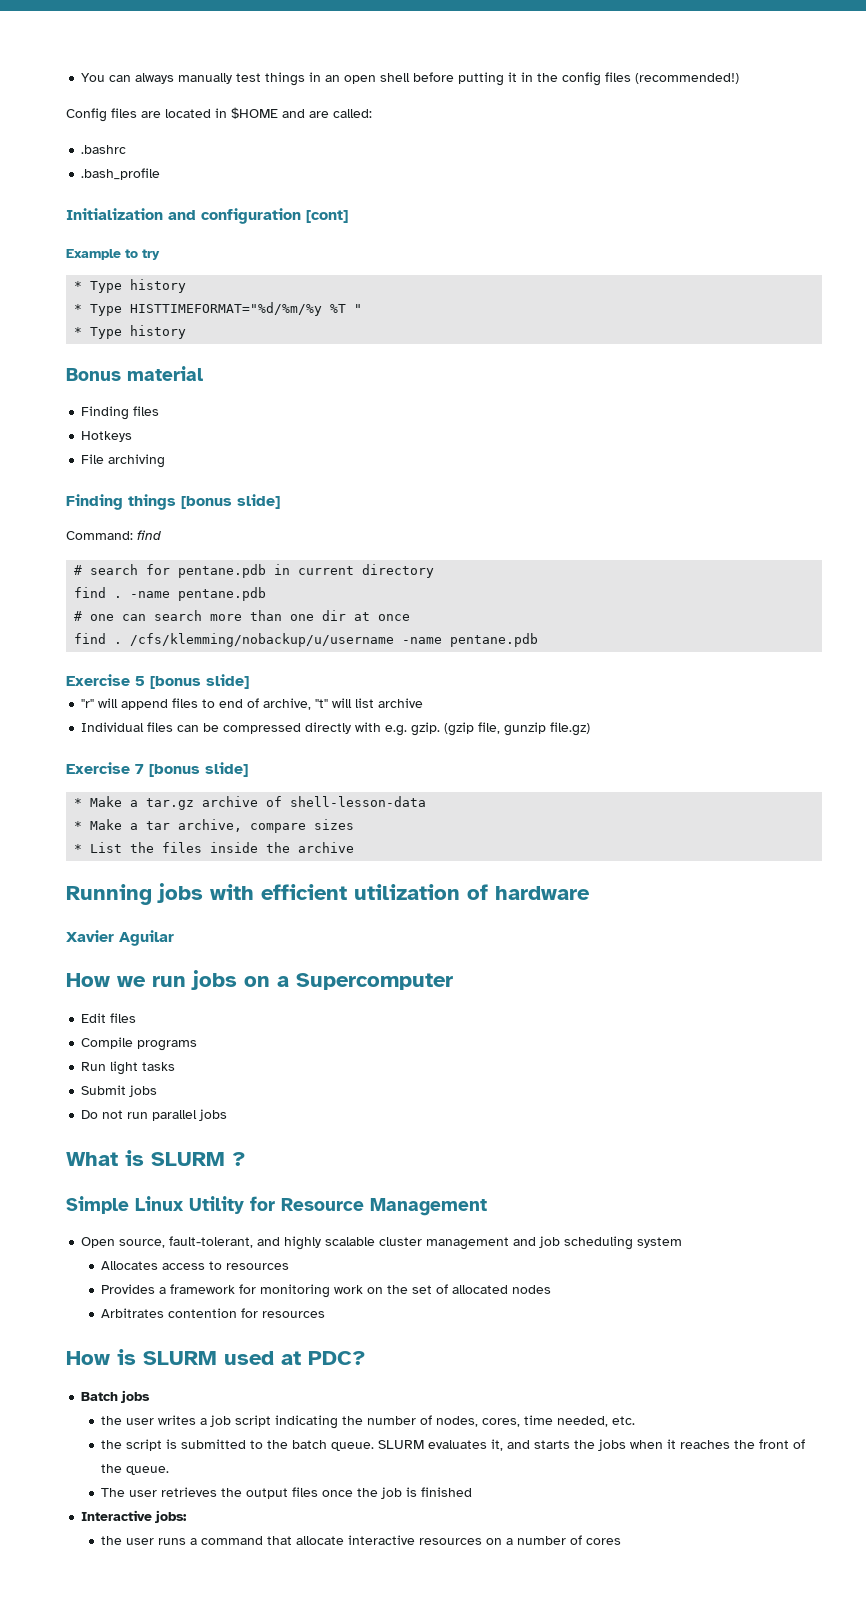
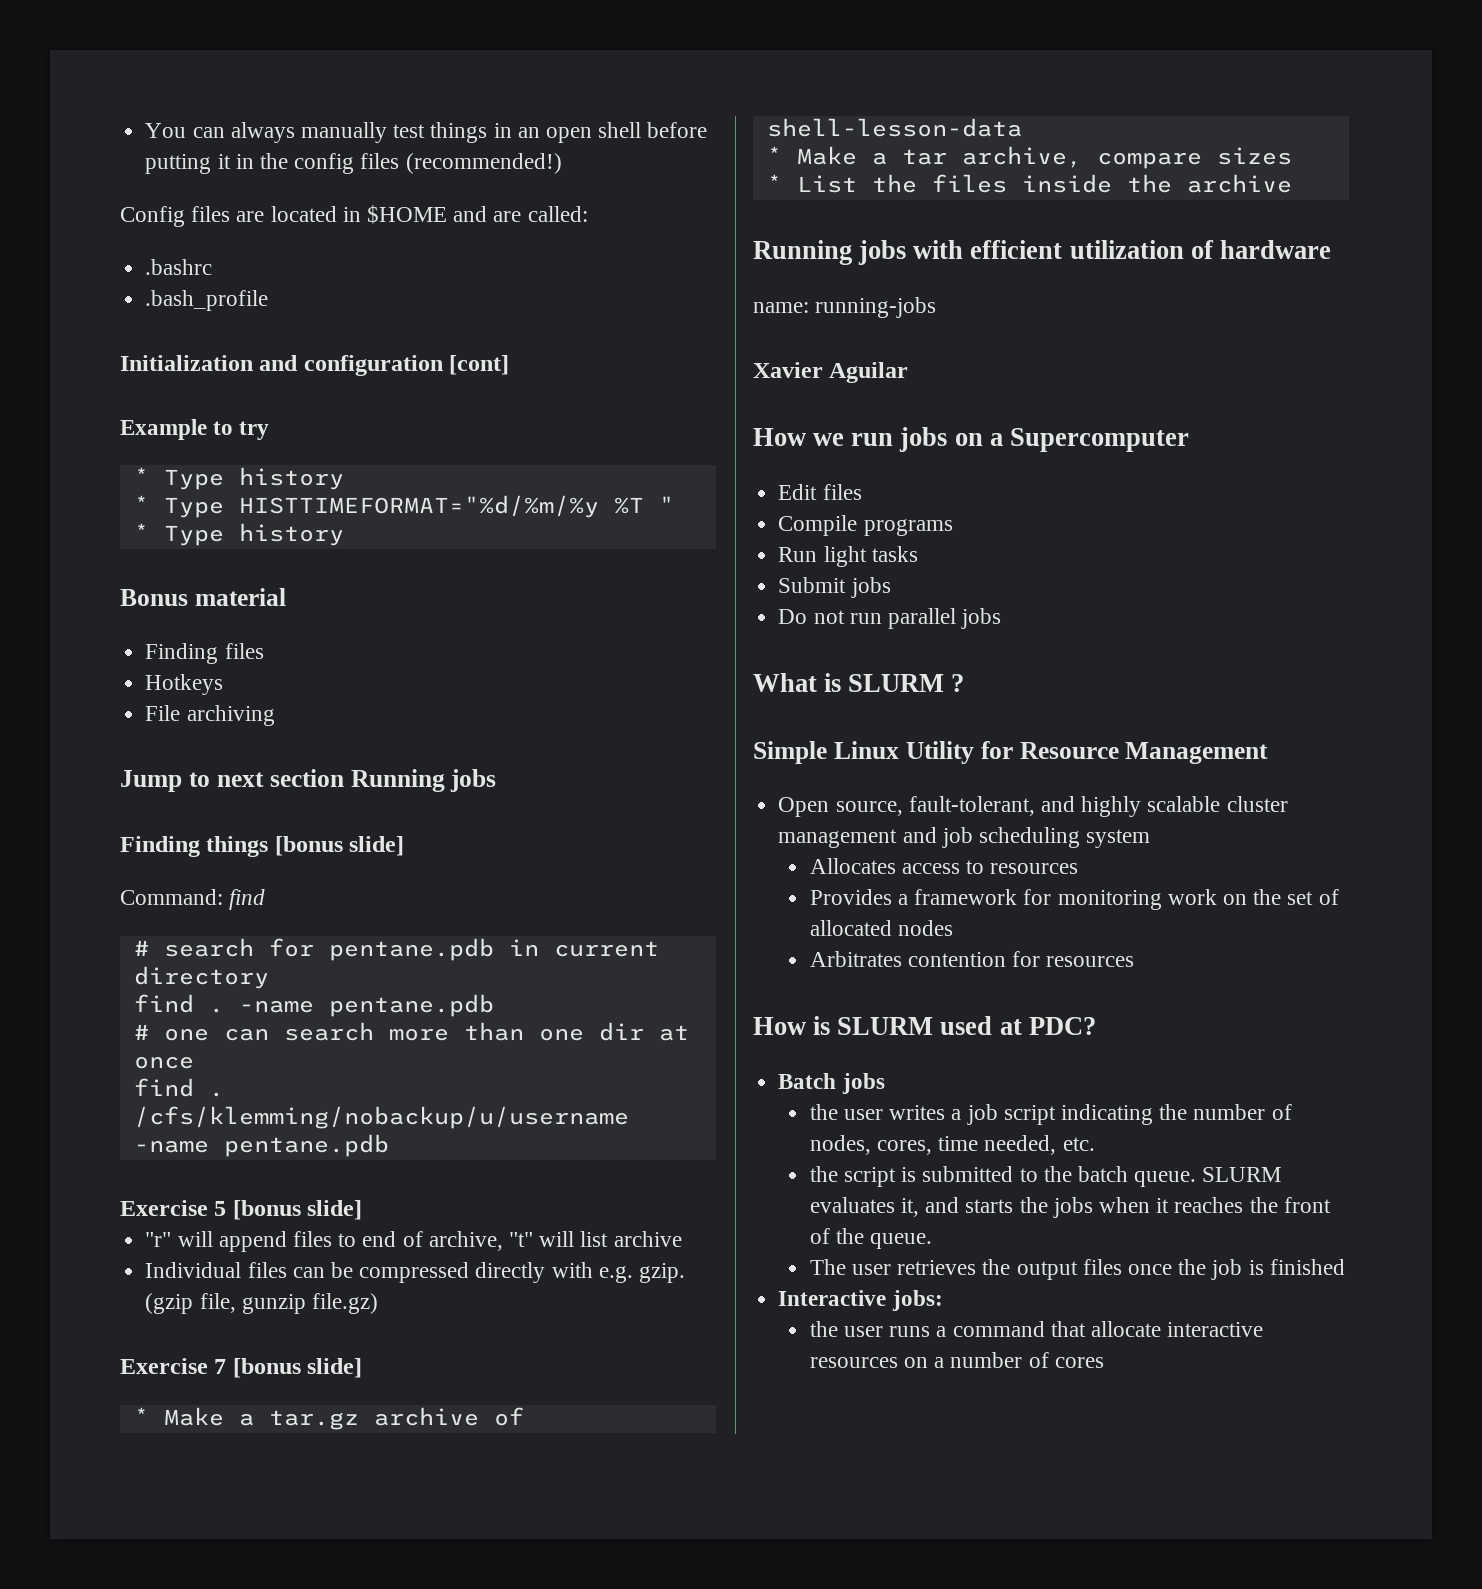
(166, 461) none -> [120,769,497,792] // Jump to next section Running jobs
(590, 893) none -> [753,297,937,318] // name: running-jobs

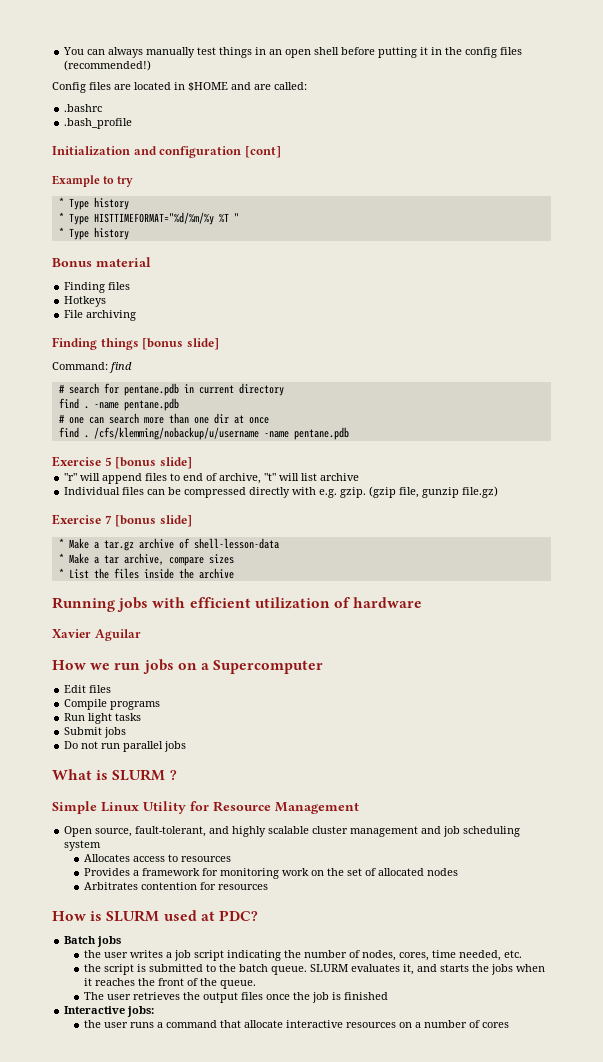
[120,769,497,792] // Jump to next section Running jobs -> (137, 315) none
[753,297,937,318] // name: running-jobs -> (423, 602) none

